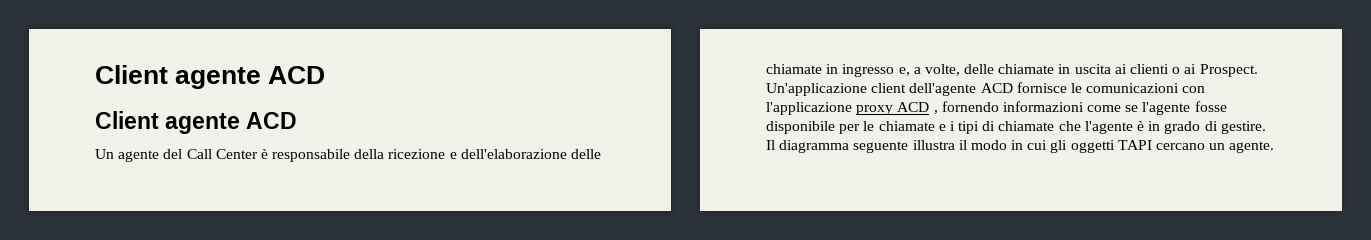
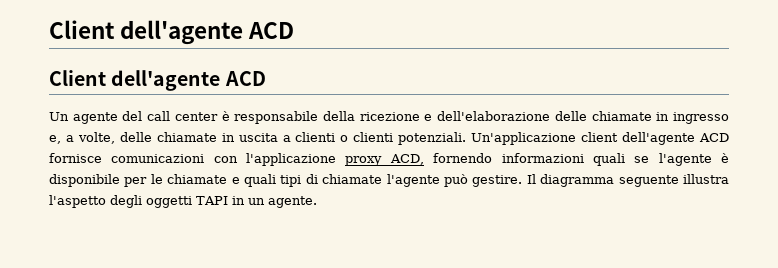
[95,65,262,89] Client agente -> [49,20,244,45] Client dell'agente
[165,113,241,134] agente -> [111,70,221,91] dell'agente
[186,149,258,159] Call Center -> [147,111,218,121] call center
[1114,64,1127,74] ai -> [282,135,291,142] a
[1184,64,1258,77] ai Prospect. -> [353,132,467,145] clienti potenziali.
[1070,83,1082,93] le -> (102, 158) none
[897,102,938,114] ACD , -> [389,154,424,165] ACD,
[1087,105,1122,112] come -> [592,153,625,166] quali
[1194,101,1227,112] fosse -> [721,153,730,163] è
[949,121,955,131] i -> [244,174,276,187] quali
[1058,121,1218,134] che l'agente è in grado di -> [386,174,468,187] l'agente può
[958,140,1068,153] il modo in cui gli -> [49,195,142,208] l'aspetto degli
[1156,143,1206,150] cercano -> [232,196,245,205] in

